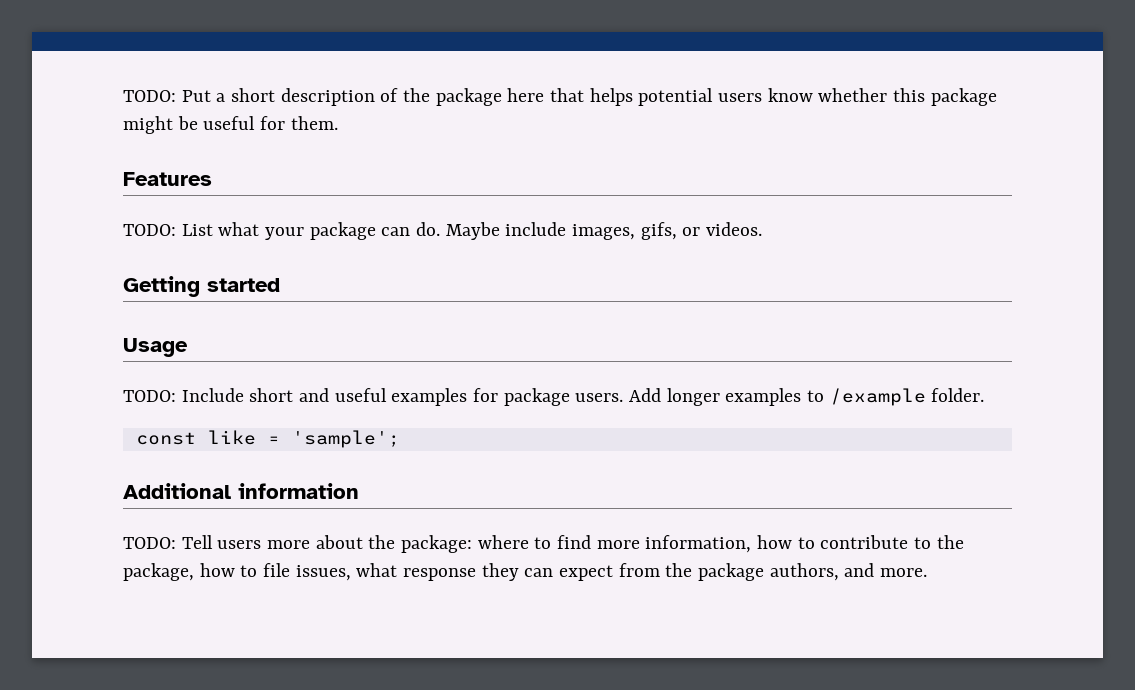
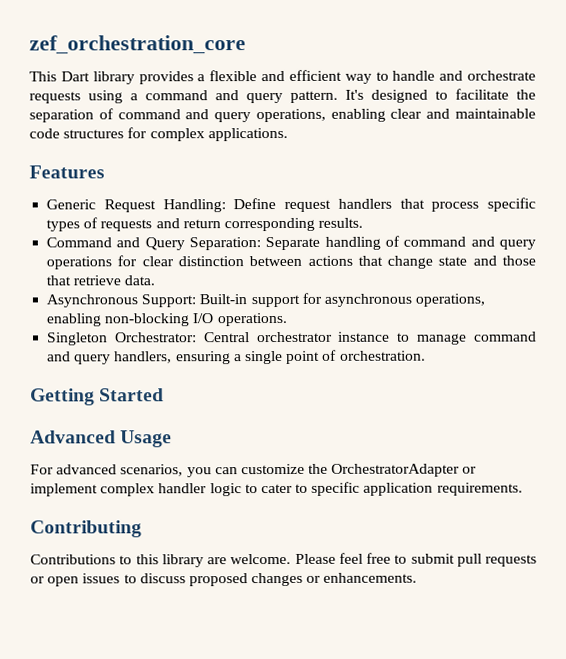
[123,88,997,106] [123,116,338,134] [123,172,212,186] [123,222,763,240] TODO: Put a short description of the package here that helps potential users know whether this package might be useful for them. // Features // TODO: List what your package can do. Maybe include images, gifs, or videos. -> [29,35,246,55] [29,69,536,85] [29,88,536,104] [29,108,536,123] [29,127,288,142] [29,165,105,179] [46,197,536,213] [46,217,364,232] [46,235,536,251] [46,255,536,270] [46,275,156,286] [46,292,486,308] [46,312,287,327] [47,331,537,346] [47,349,426,365] zef_orchestration_core // This Dart library provides a flexible and efficient way to handle and orchestrate requests using a command and query pattern. It's designed to facilitate the separation of command and query operations, enabling clear and maintainable code structures for complex applications. // Features // Generic Request Handling: Define request handlers that process specific types of requests and return corresponding results. // Command and Query Separation: Separate handling of command and query operations for clear distinction between actions that change state and those that retrieve data. // Asynchronous Support: Built-in support for asynchronous operations, enabling non-blocking I/O operations. // Singleton Orchestrator: Central orchestrator instance to manage command and query handlers, ensuring a single point of orchestration.
[207,278,280,292] started // -> [99,388,165,402] [30,430,116,444] Started // Advanced
[123,388,985,406] [135,430,400,448] [123,483,359,499] [123,535,964,553] [123,563,928,581] TODO: Include short and useful examples for package users. Add longer examples to /example folder. // const like = 'sample'; // Additional information // TODO: Tell users more about the package: where to find more information, how to contribute to the package, how to file issues, what response they can expect from the package authors, and more. -> [30,463,478,478] [30,481,523,497] [30,520,142,538] [30,552,537,568] [30,572,418,587] For advanced scenarios, you can customize the OrchestratorAdapter or implement complex handler logic to cater to specific application requirements. // Contributing // Contributions to this library are welcome. Please feel free to submit pull requests or open issues to discuss proposed changes or enhancements.

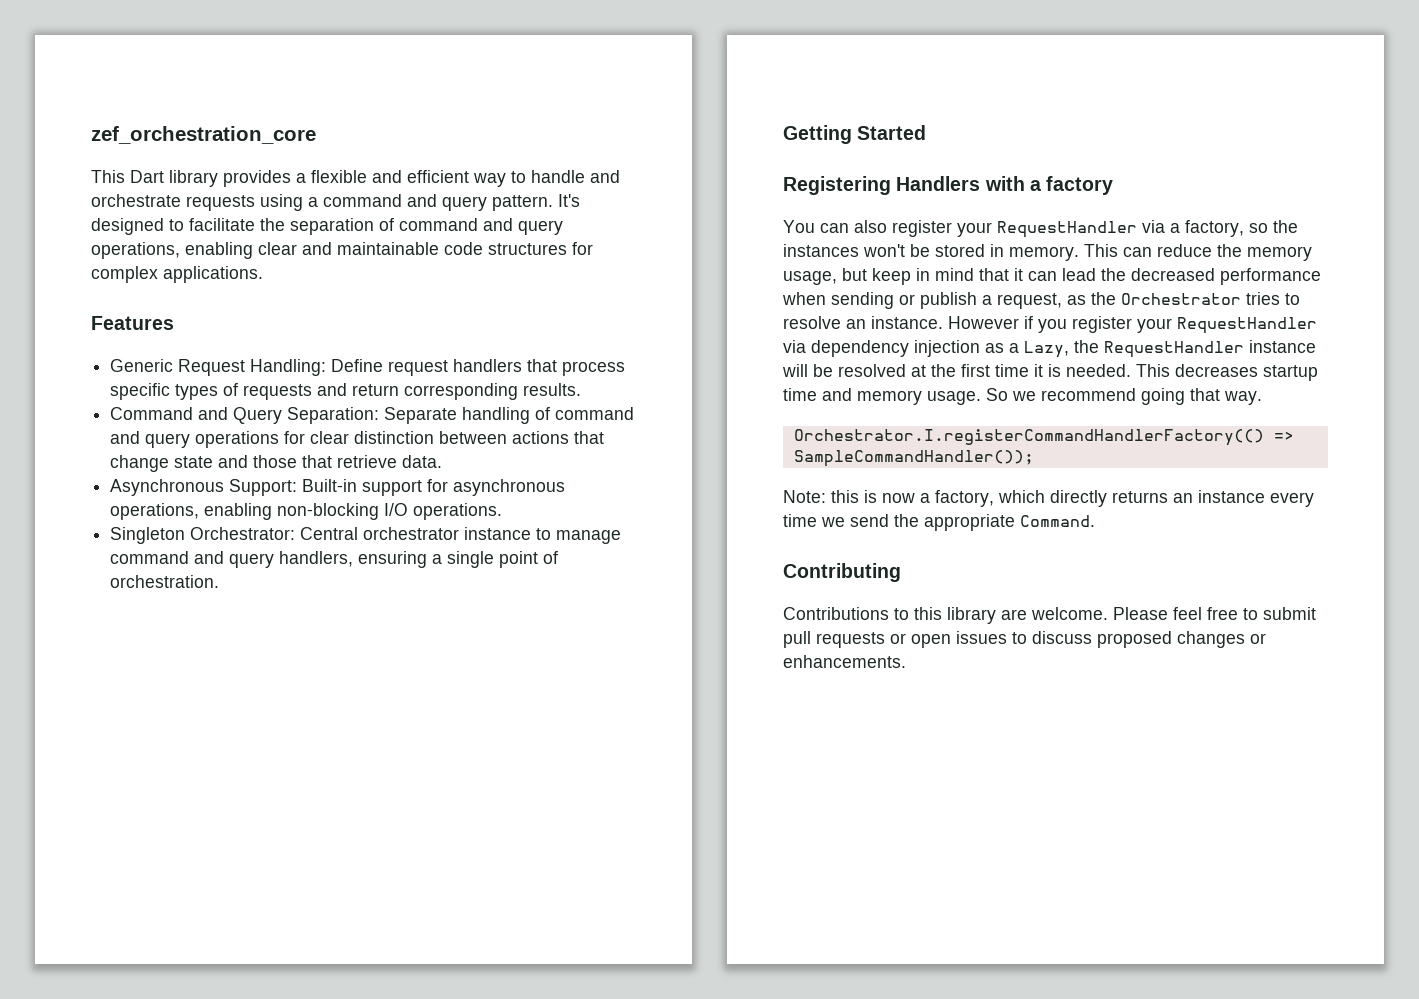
[30,430,173,448] [30,463,478,478] [30,481,523,497] Advanced Usage // For advanced scenarios, you can customize the OrchestratorAdapter or implement complex handler logic to cater to specific application requirements. -> [783,176,1114,195] [783,220,1298,238] [783,244,1312,261] [783,268,1321,285] [782,292,1300,309] [783,316,1317,334] [783,340,1316,358] [782,364,1318,381] [783,388,1262,405] [793,429,1294,446] [793,450,1034,467] [783,490,1314,507] [783,514,1095,531] Registering Handlers with a factory // You can also register your RequestHandler via a factory, so the instances won't be stored in memory. This can reduce the memory usage, but keep in mind that it can lead the decreased performance when sending or publish a request, as the Orchestrator tries to resolve an instance. However if you register your RequestHandler via dependency injection as a Lazy, the RequestHandler instance will be resolved at the first time it is needed. This decreases startup time and memory usage. So we recommend going that way. // Orchestrator.I.registerCommandHandlerFactory(() => SampleCommandHandler()); // Note: this is now a factory, which directly returns an instance every time we send the appropriate Command.

